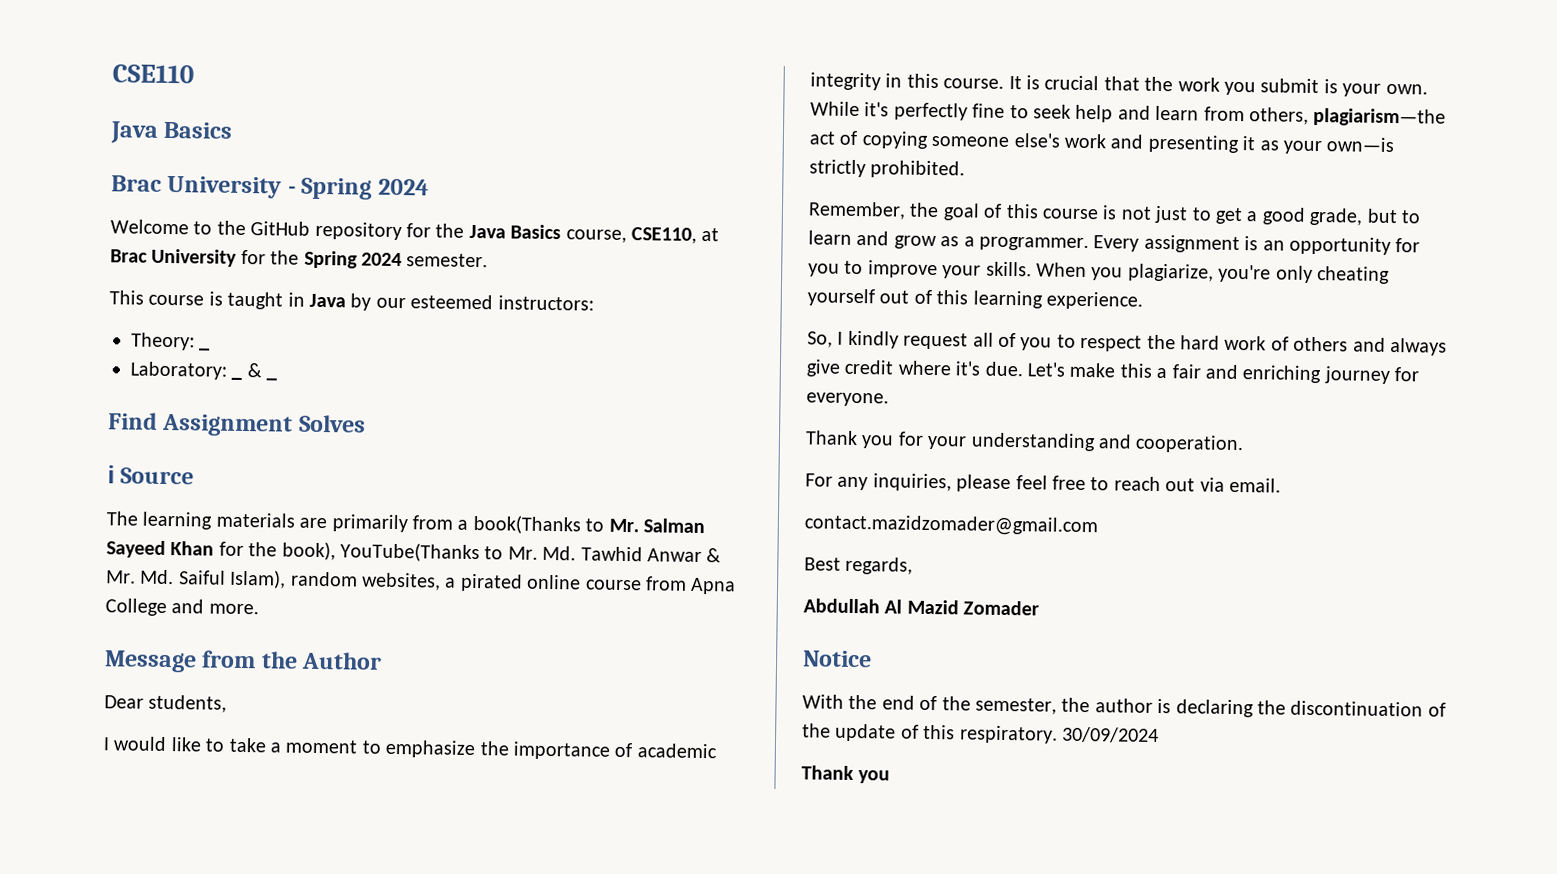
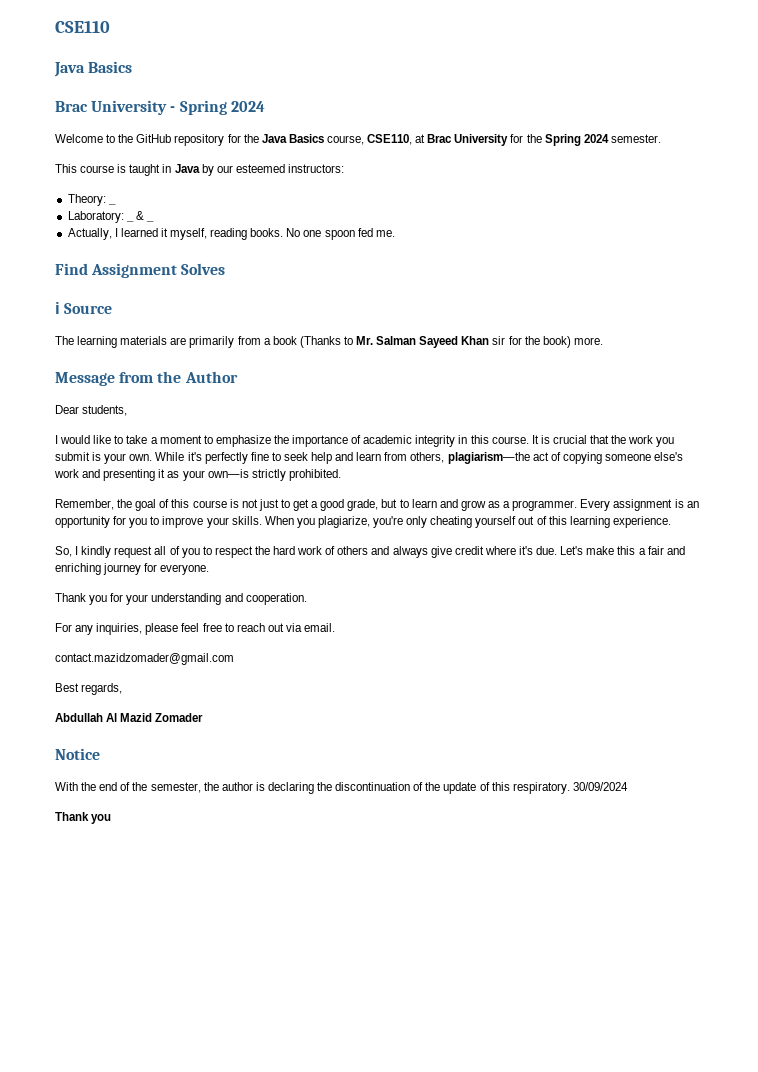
(278, 379) none -> [67,228,395,240] // Actually, I learned it myself, reading books. No one spoon fed me.
[472,515,581,535] book(Thanks -> [272,336,341,348] book (Thanks
[218,541,722,563] [106,569,737,595] [105,598,205,617] for the book), YouTube(Thanks to Mr. Md. Tawhid Anwar & Mr. Md. Saiful Islam), random websites, a pirated online course from Apna College and -> [492,336,571,348] sir for the book)

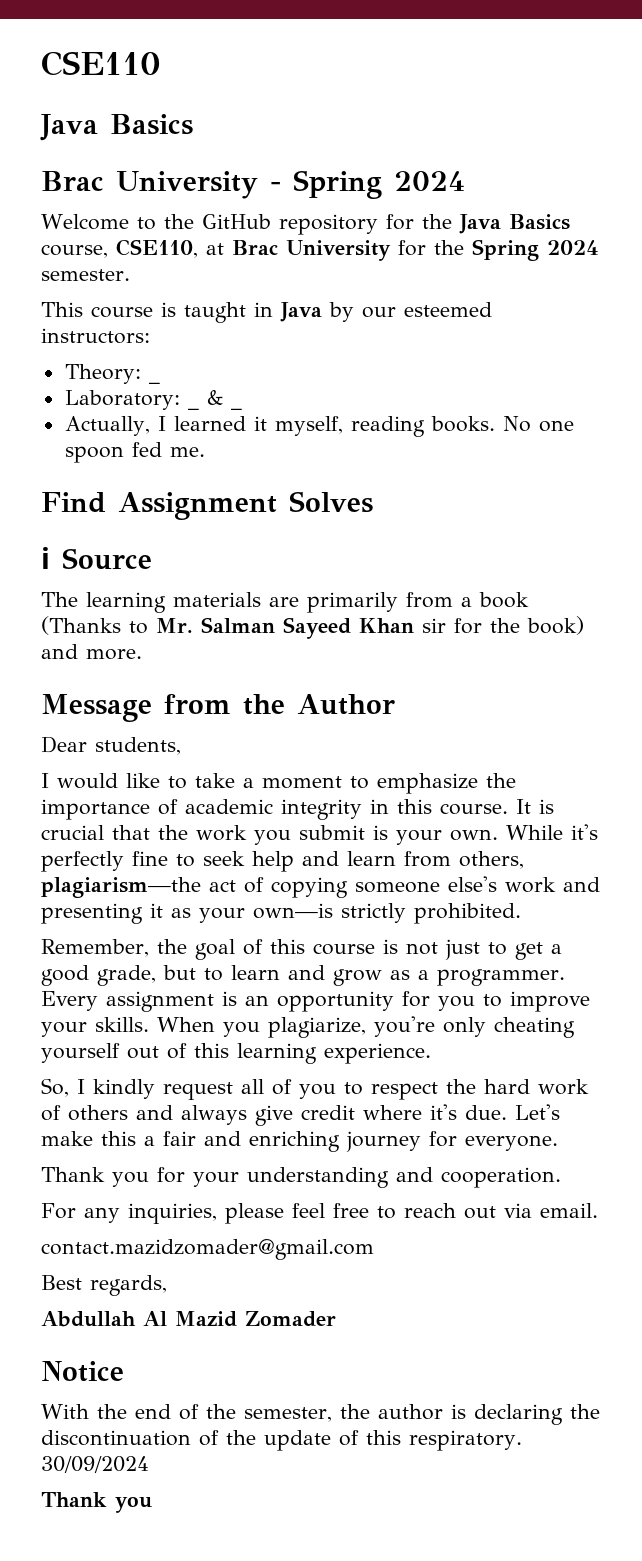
(571, 342) none -> [41,644,78,659] and

